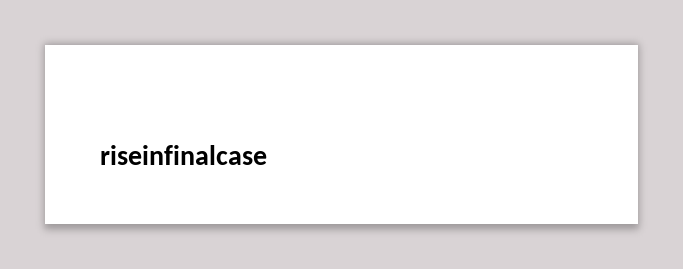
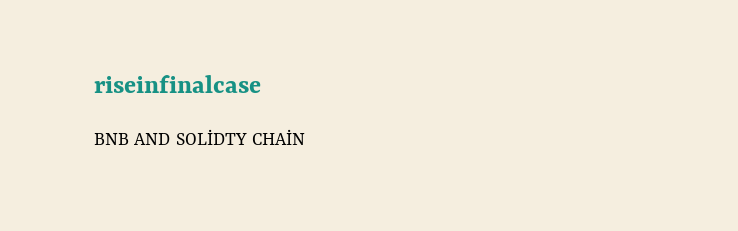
(267, 155) none -> [94,129,306,145] // BNB AND SOLİDTY CHAİN

